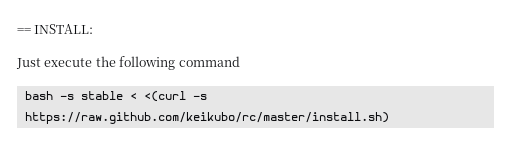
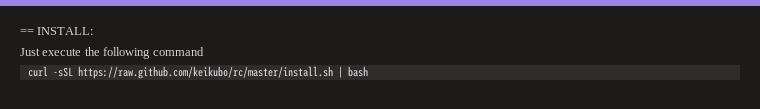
[24,91,207,102] [24,112,389,124] bash -s stable < <(curl -s https://raw.github.com/keikubo/rc/master/install.sh) -> [27,66,368,79] curl -sSL https://raw.github.com/keikubo/rc/master/install.sh | bash

